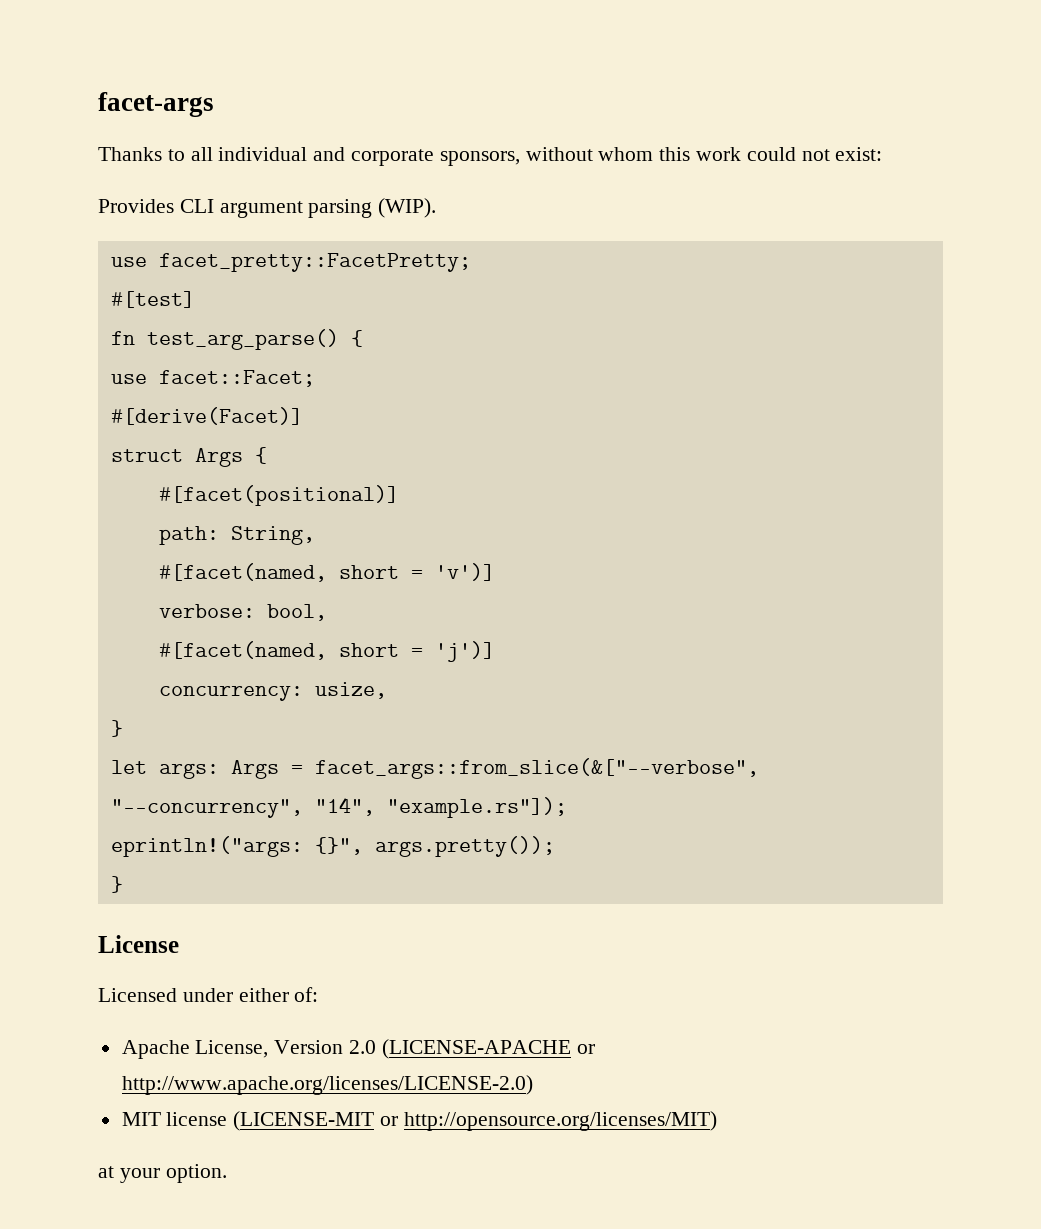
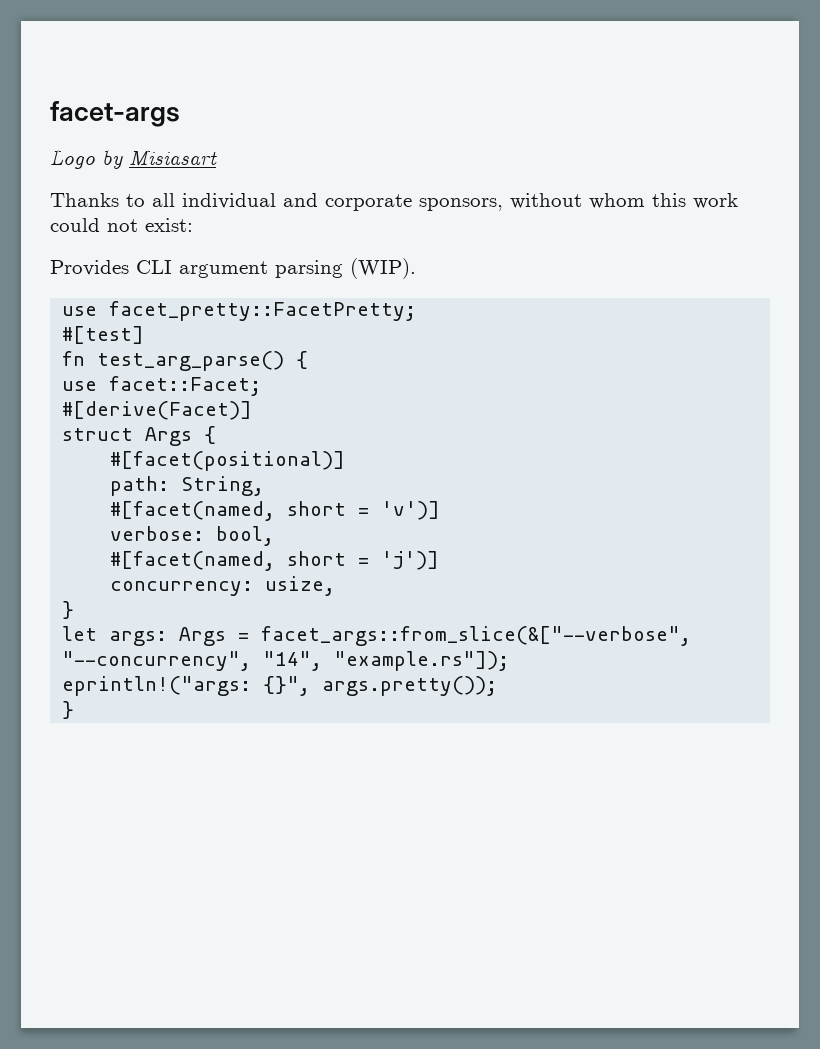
(214, 104) none -> [50,149,217,169] // Logo by Misiasart
[98,935,179,953] [98,987,319,1002] [121,1039,595,1059] [121,1075,533,1095] [121,1111,717,1131] [98,1164,227,1183] // License // Licensed under either of: // Apache License, Version 2.0 (LICENSE-APACHE or http://www.apache.org/licenses/LICENSE-2.0) // MIT license (LICENSE-MIT or http://opensource.org/licenses/MIT) // at your option. -> (75, 710) none

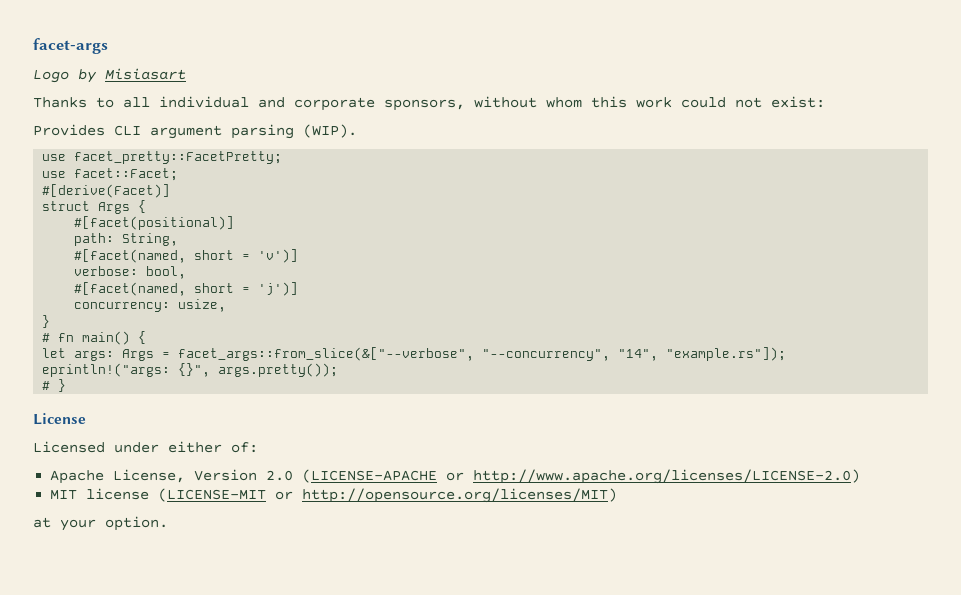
[62,326,145,344] [62,351,309,371] // #[test] // fn test_arg_parse() { -> (283, 157) none
(75, 610) none -> [42,331,147,345] // # fn main() {
[62,701,75,719] } -> [42,379,67,392] [33,413,86,425] [33,441,258,453] [50,469,861,484] [50,488,618,503] [33,516,168,531] # } // License // Licensed under either of: // Apache License, Version 2.0 (LICENSE-APACHE or http://www.apache.org/licenses/LICENSE-2.0) // MIT license (LICENSE-MIT or http://opensource.org/licenses/MIT) // at your option.

